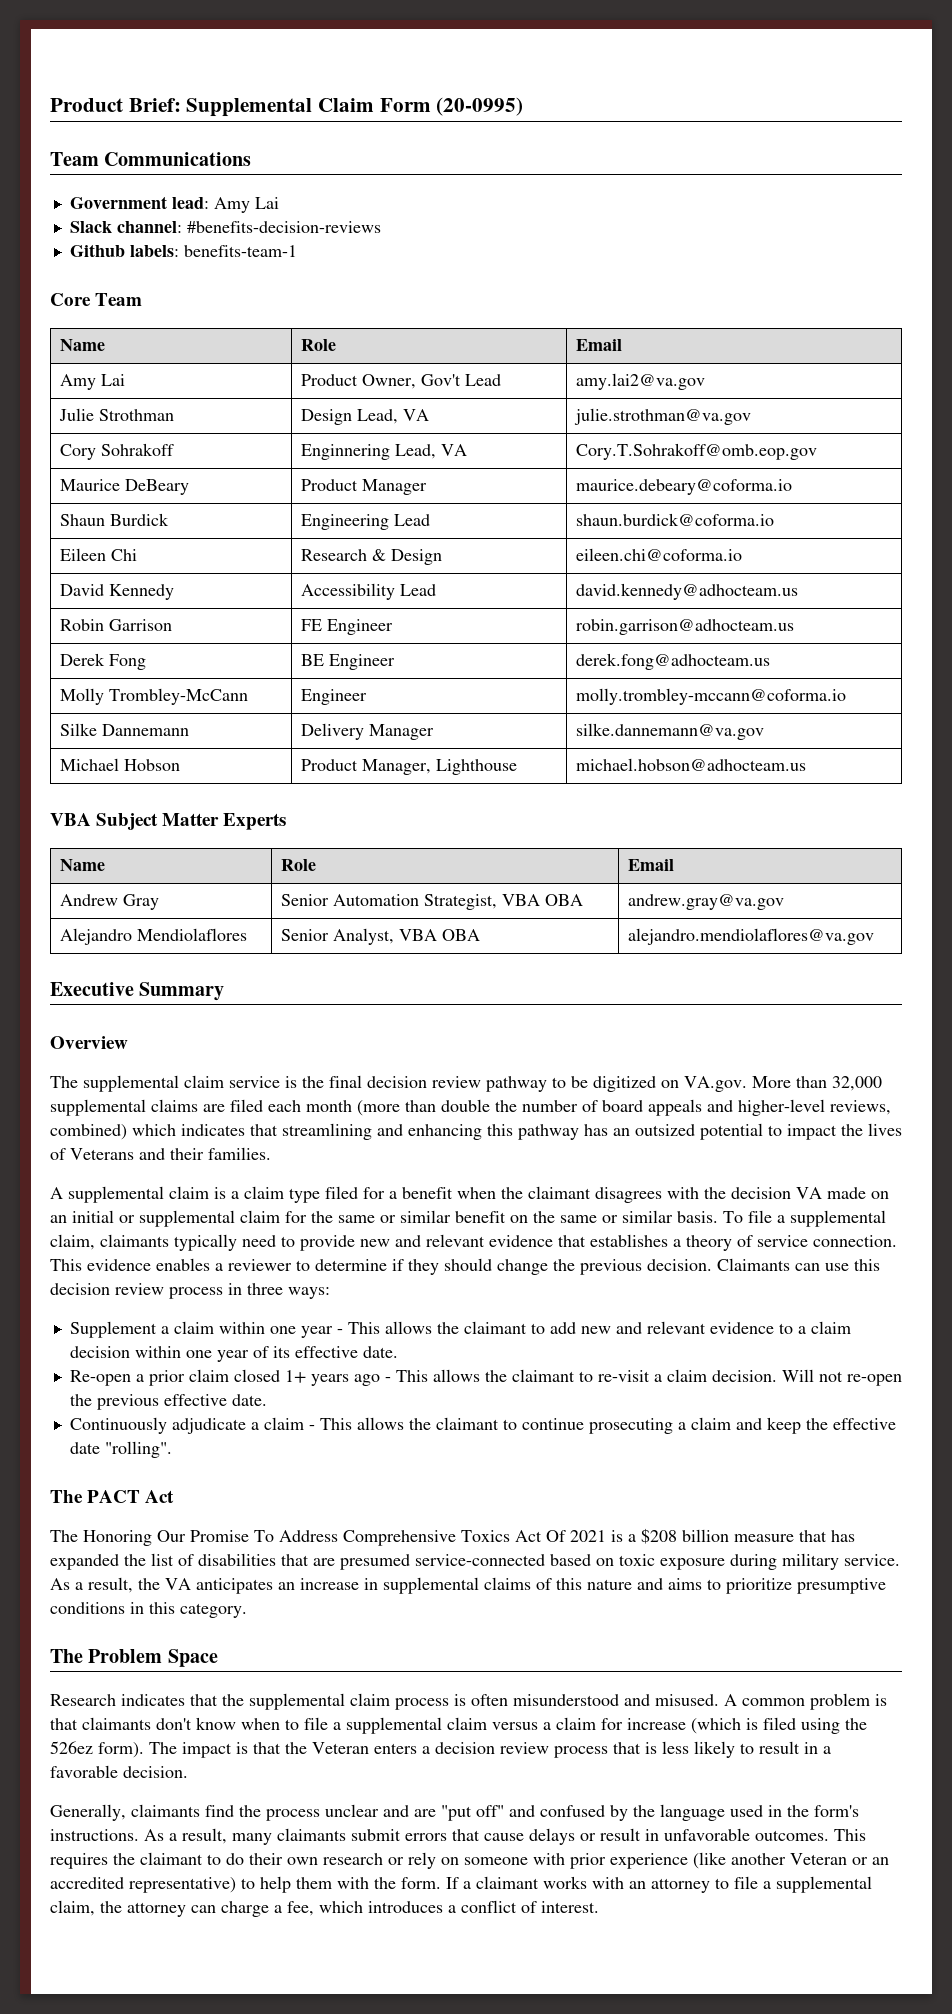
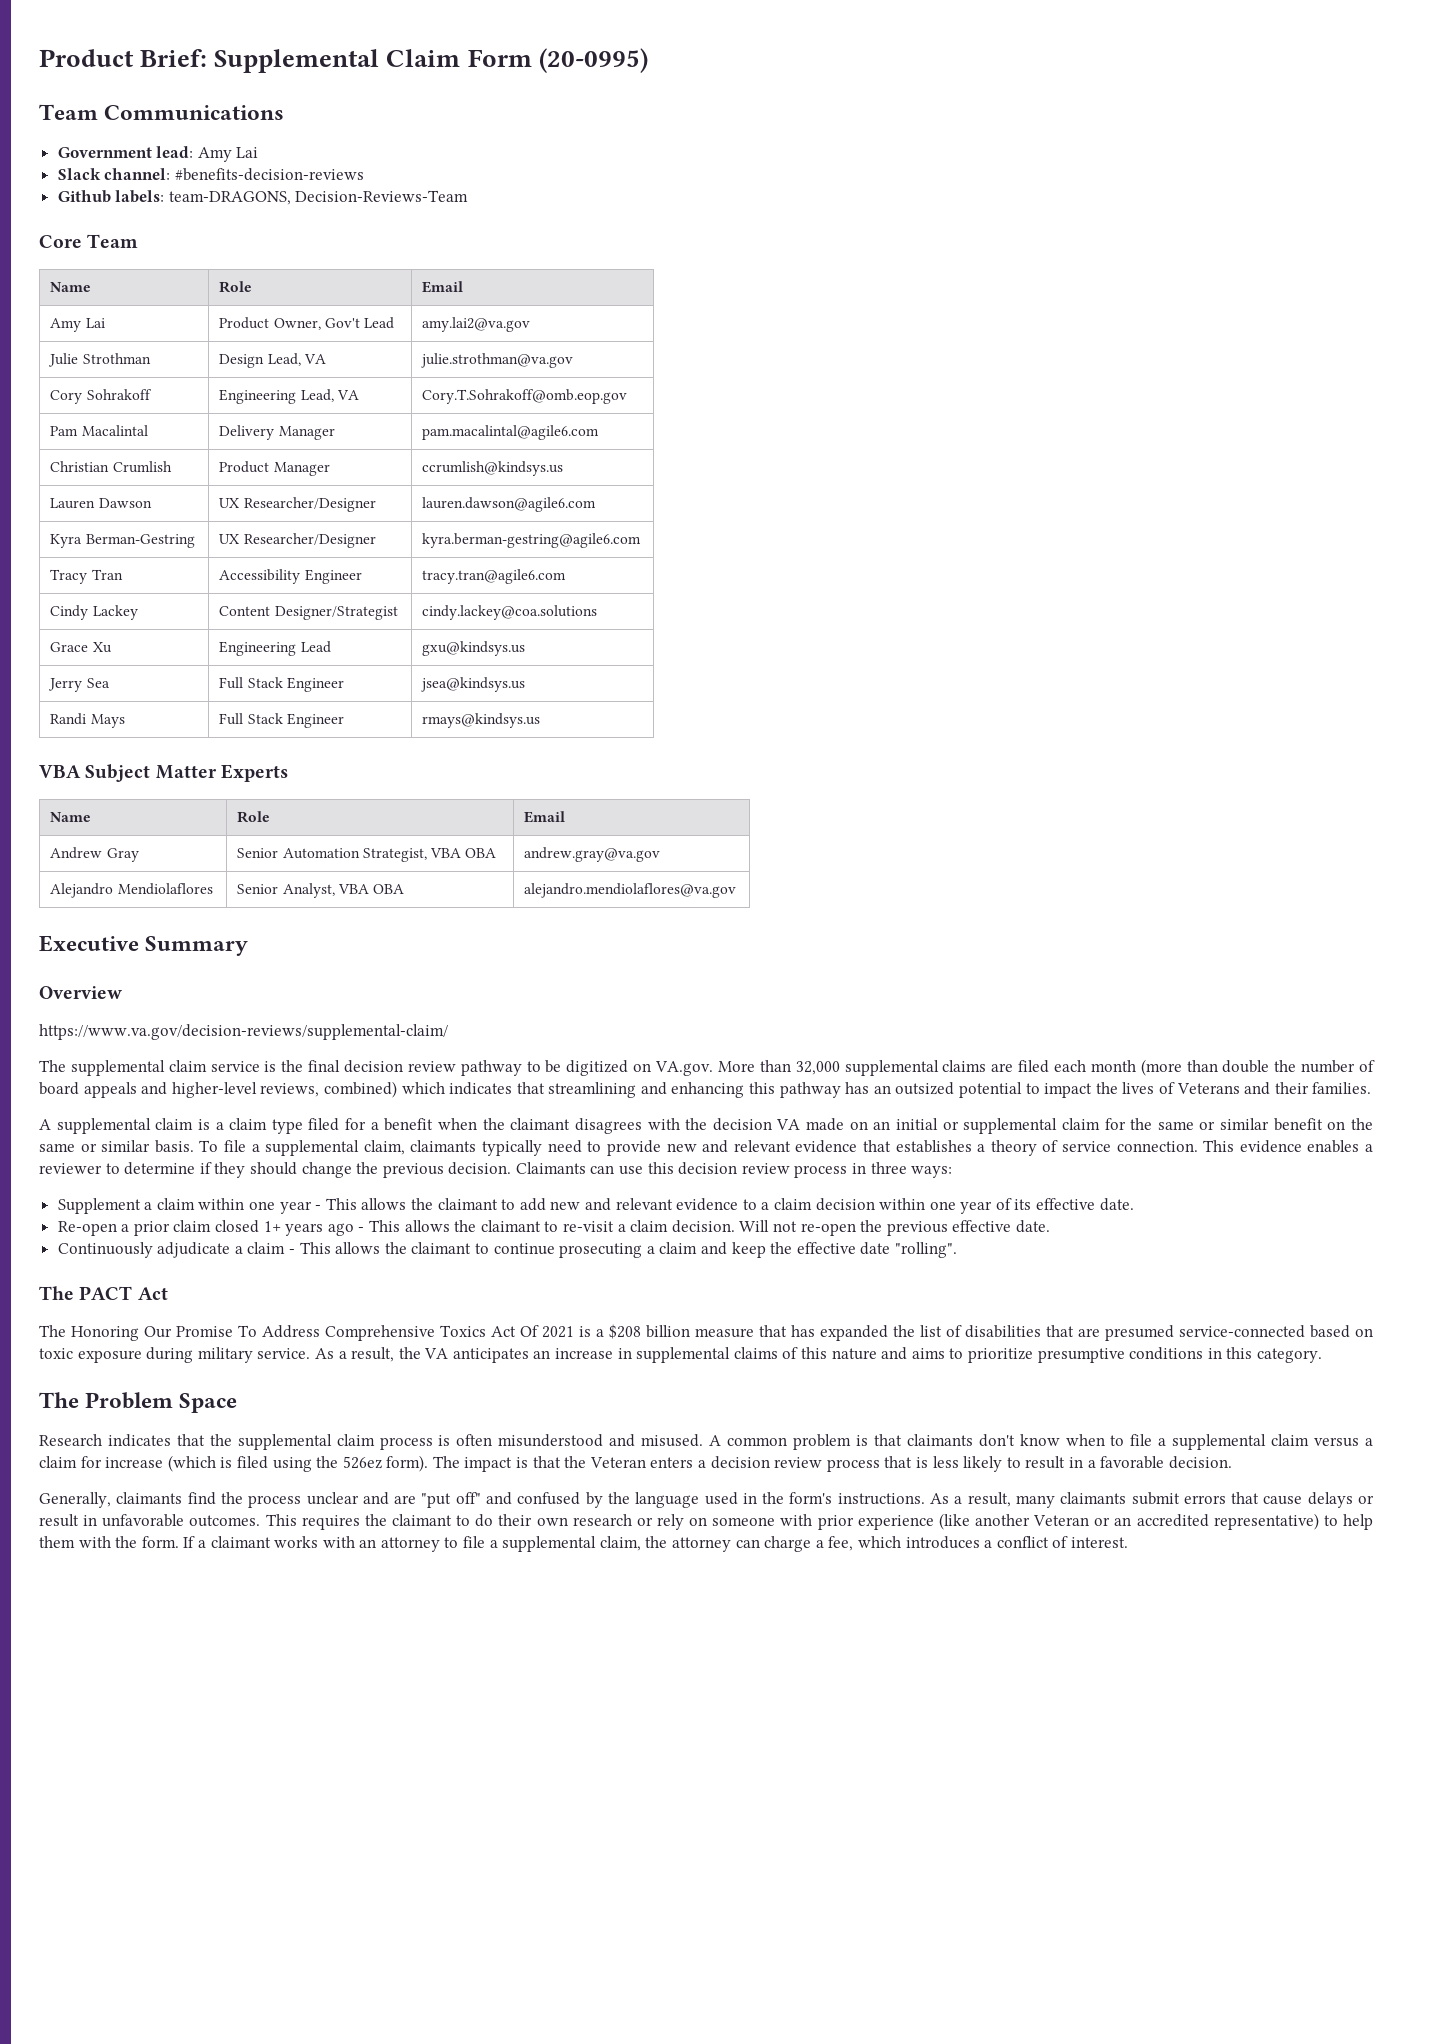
[183,245,297,257] benefits-team-1 -> [168,190,469,205] team-DRAGONS, Decision-Reviews-Team
[300,444,390,460] Enginnering -> [219,389,297,404] Engineering
[59,479,189,495] [300,479,427,495] [575,479,792,495] [59,513,169,526] [300,514,430,530] [575,513,774,526] [59,548,137,561] [300,549,442,565] [575,548,742,561] [59,584,174,600] [300,583,436,600] [575,583,798,600] [59,619,172,631] [300,619,393,635] [575,619,794,635] [59,653,146,670] [300,654,395,670] [575,653,770,670] [59,688,248,705] [300,689,367,705] [575,688,846,705] [59,723,189,736] [300,723,434,740] [575,723,764,740] [59,758,180,771] [300,759,517,775] [575,758,806,771] Maurice DeBeary | Product Manager | maurice.debeary@coforma.io // Shaun Burdick | Engineering Lead | shaun.burdick@coforma.io // Eileen Chi | Research & Design | eileen.chi@coforma.io // David Kennedy | Accessibility Lead | david.kennedy@adhocteam.us // Robin Garrison | FE Engineer | robin.garrison@adhocteam.us // Derek Fong | BE Engineer | derek.fong@adhocteam.us // Molly Trombley-McCann | Engineer | molly.trombley-mccann@coforma.io // Silke Dannemann | Delivery Manager | silke.dannemann@va.gov // Michael Hobson | Product Manager, Lighthouse | michael.hobson@adhocteam.us -> [50,425,148,436] [219,425,335,440] [422,425,600,440] [50,461,172,473] [219,461,330,476] [422,461,564,476] [50,498,152,509] [219,497,376,512] [422,497,597,512] [50,534,195,548] [219,533,376,548] [422,533,642,548] [50,569,123,584] [219,569,362,584] [422,569,567,584] [50,605,138,620] [219,606,398,620] [422,605,598,620] [50,642,112,653] [219,641,331,656] [422,641,526,656] [48,678,110,692] [219,677,344,692] [421,677,526,692] [50,713,125,728] [219,713,344,728] [422,713,541,728] Pam Macalintal | Delivery Manager | pam.macalintal@agile6.com // Christian Crumlish | Product Manager | ccrumlish@kindsys.us // Lauren Dawson | UX Researcher/Designer | lauren.dawson@agile6.com // Kyra Berman-Gestring | UX Researcher/Designer | kyra.berman-gestring@agile6.com // Tracy Tran | Accessibility Engineer | tracy.tran@agile6.com // Cindy Lackey | Content Designer/Strategist | cindy.lackey@coa.solutions // Grace Xu | Engineering Lead | gxu@kindsys.us // Jerry Sea | Full Stack Engineer | jsea@kindsys.us // Randi Mays | Full Stack Engineer | rmays@kindsys.us
(128, 1042) none -> [39,1024,448,1040] // https://www.va.gov/decision-reviews/supplemental-claim/

